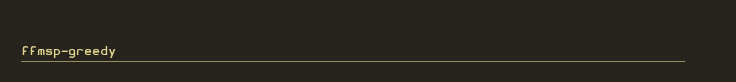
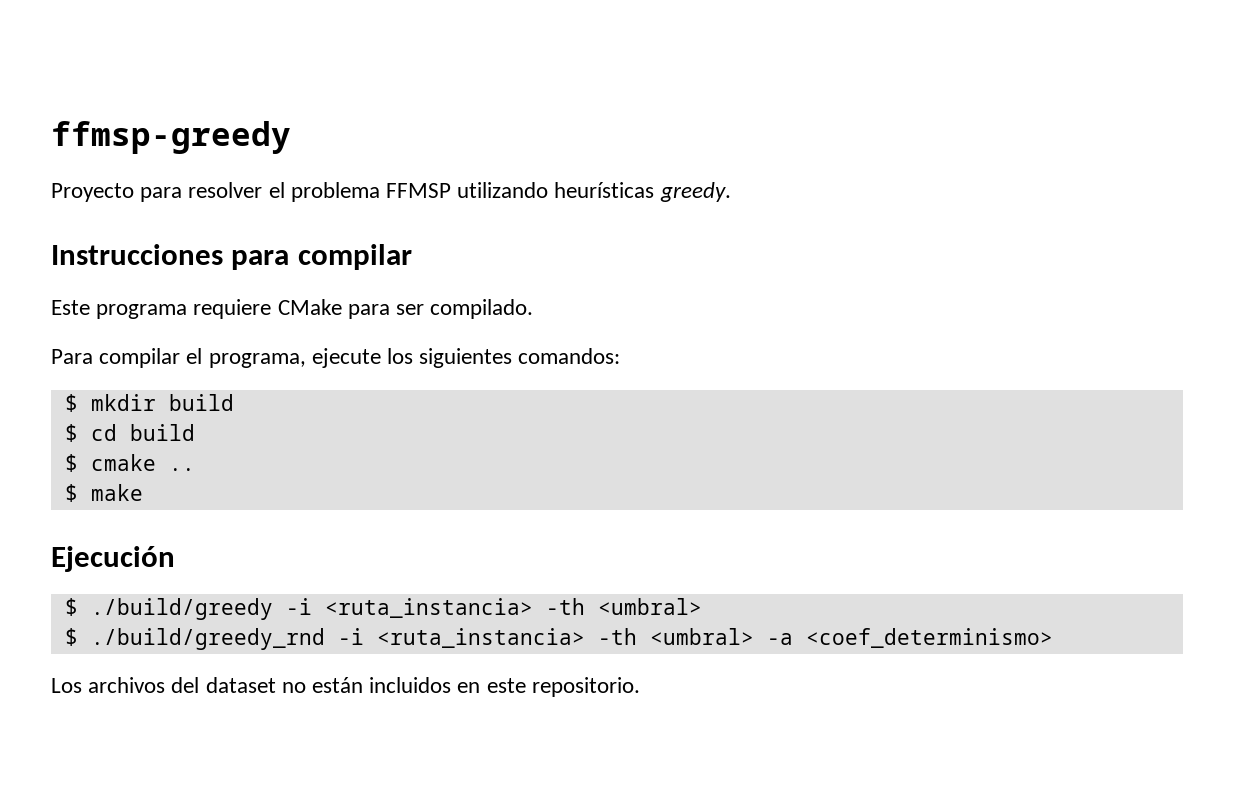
(116, 52) none -> [51,182,731,202] [51,244,412,270] [51,299,534,319] [51,348,621,368] [64,394,234,412] [64,424,195,442] [64,454,195,472] [64,484,143,502] [51,546,175,572] [64,598,702,620] [64,628,1053,650] [51,677,640,697] // Proyecto para resolver el problema FFMSP utilizando heurísticas greedy. // Instrucciones para compilar // Este programa requiere CMake para ser compilado. // Para compilar el programa, ejecute los siguientes comandos: // $ mkdir build // $ cd build // $ cmake .. // $ make // Ejecución // $ ./build/greedy -i <ruta_instancia> -th <umbral> // $ ./build/greedy_rnd -i <ruta_instancia> -th <umbral> -a <coef_determinismo> // Los archivos del dataset no están incluidos en este repositorio.

